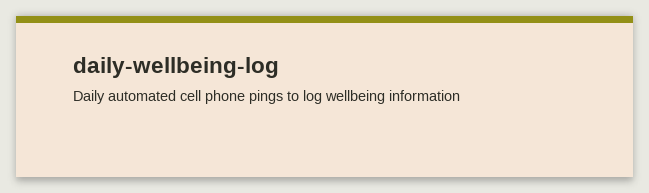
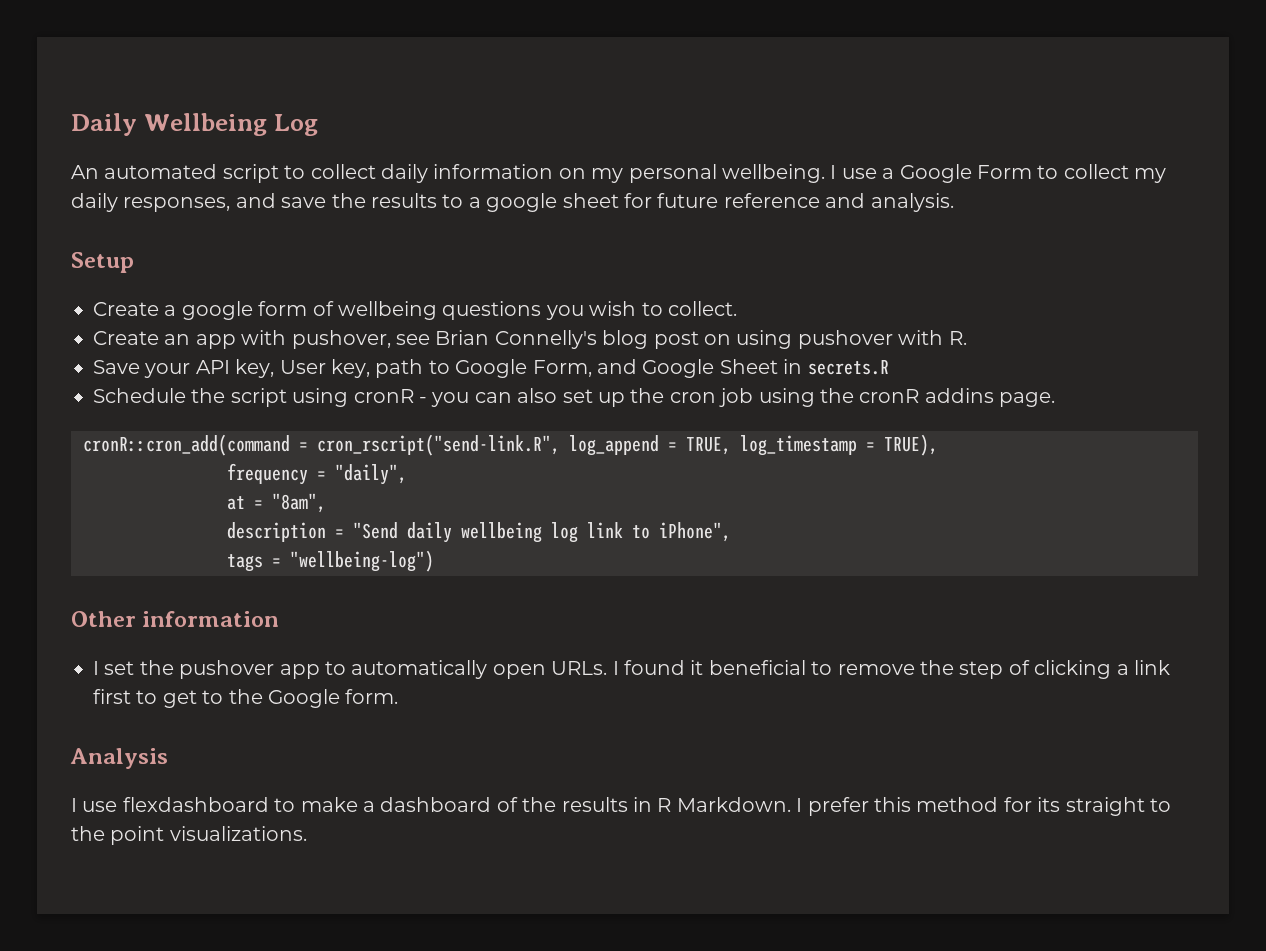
[73,57,279,78] [73,90,460,104] daily-wellbeing-log // Daily automated cell phone pings to log wellbeing information -> [71,113,318,136] [71,164,1167,183] [71,193,954,212] [71,252,134,273] [93,301,737,320] [93,330,967,349] [93,359,889,378] [93,388,1056,407] [83,434,938,456] [227,463,407,485] [227,493,326,513] [227,522,731,543] [227,550,434,572] [71,611,280,627] [93,660,1170,679] [93,689,399,708] [70,748,168,769] [71,797,1171,816] [71,826,307,845] Daily Wellbeing Log // An automated script to collect daily information on my personal wellbeing. I use a Google Form to collect my daily responses, and save the results to a google sheet for future reference and analysis. // Setup // Create a google form of wellbeing questions you wish to collect. // Create an app with pushover, see Brian Connelly's blog post on using pushover with R. // Save your API key, User key, path to Google Form, and Google Sheet in secrets.R // Schedule the script using cronR - you can also set up the cron job using the cronR addins page. // cronR::cron_add(command = cron_rscript("send-link.R", log_append = TRUE, log_timestamp = TRUE), // frequency = "daily", // at = "8am", // description = "Send daily wellbeing log link to iPhone", // tags = "wellbeing-log") // Other information // I set the pushover app to automatically open URLs. I found it beneficial to remove the step of clicking a link first to get to the Google form. // Analysis // I use flexdashboard to make a dashboard of the results in R Markdown. I prefer this method for its straight to the point visualizations.

